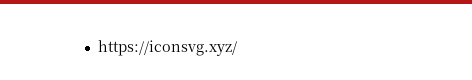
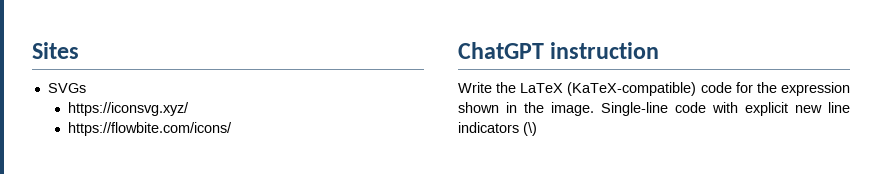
(97, 48) none -> [32,42,79,59] [47,83,86,93] Sites // SVGs //
(237, 48) none -> [67,122,232,136] [458,42,660,59] [458,82,850,96] [458,102,850,116] [458,122,537,136] // https://flowbite.com/icons/ // ChatGPT instruction // Write the LaTeX (KaTeX-compatible) code for the expression shown in the image. Single-line code with explicit new line indicators (\)

